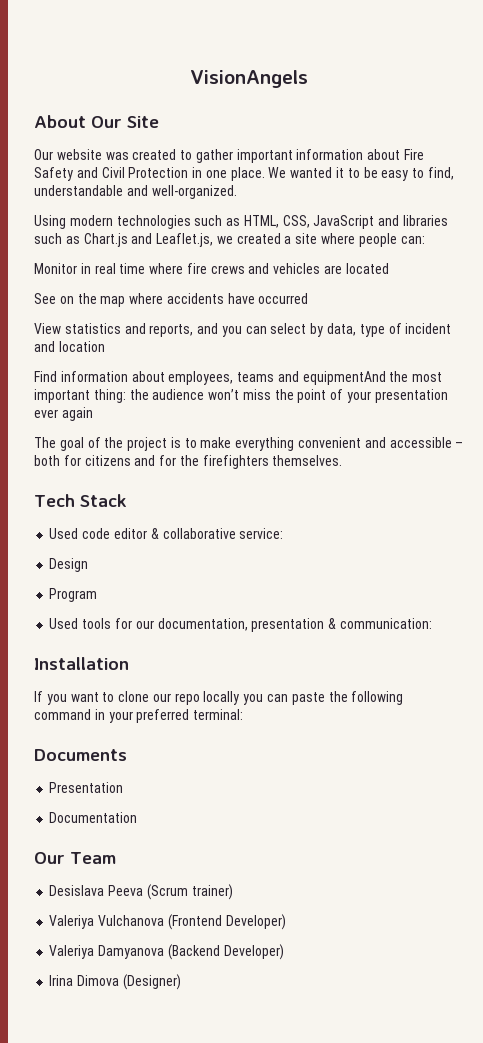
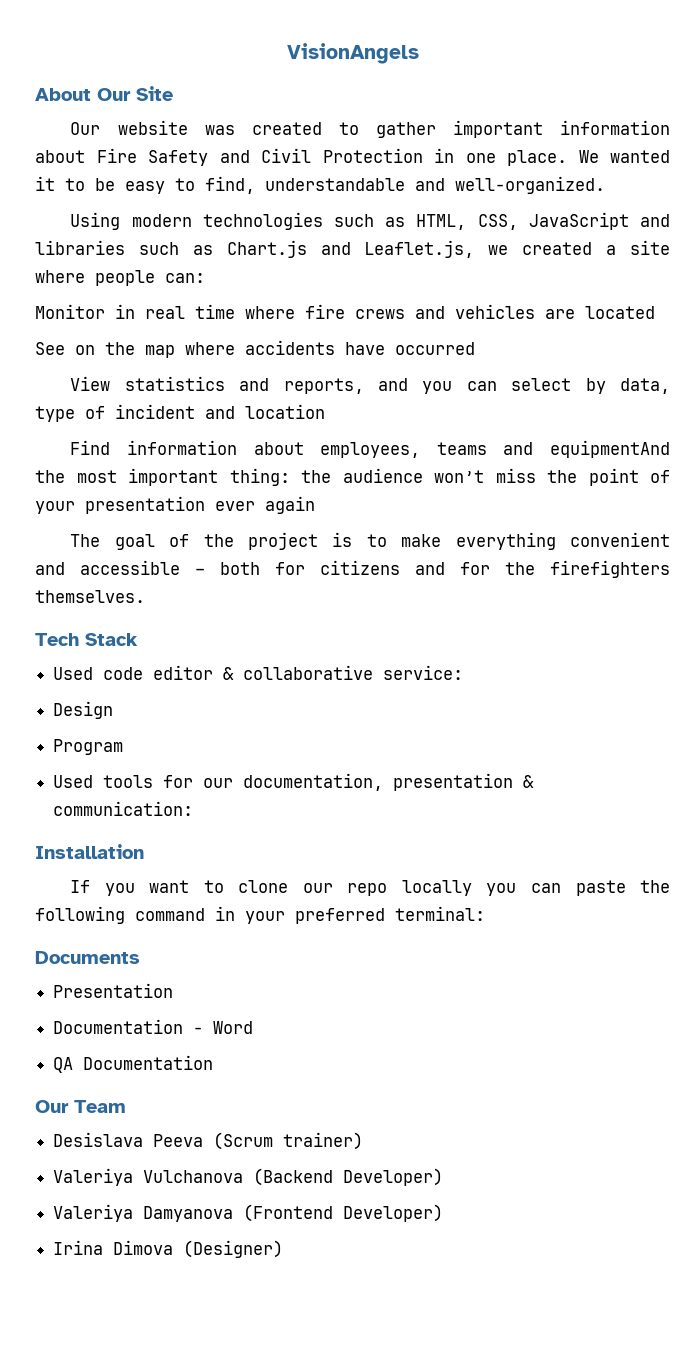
(138, 817) none -> [193,1021,254,1034] [53,1055,214,1073] - Word // QA Documentation
[167,914,222,930] (Frontend -> [253,1168,334,1186] (Backend
[167,944,220,960] (Backend -> [243,1204,334,1222] (Frontend

